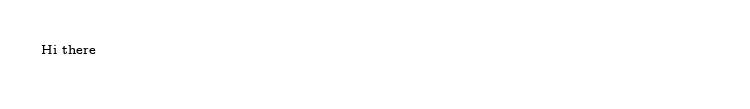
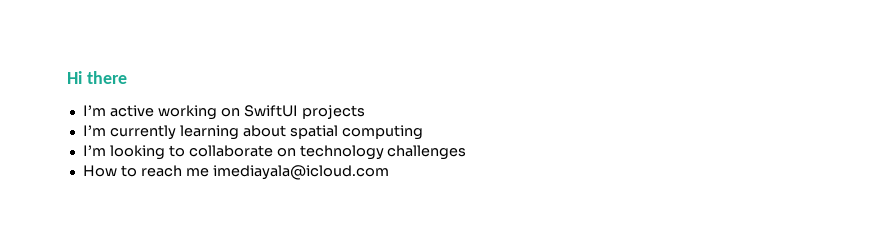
(96, 49) none -> [82,105,365,120] [82,125,423,140] [82,145,467,160] [82,165,389,180] // I’m active working on SwiftUI projects // I’m currently learning about spatial computing // I’m looking to collaborate on technology challenges // How to reach me imediayala@icloud.com

